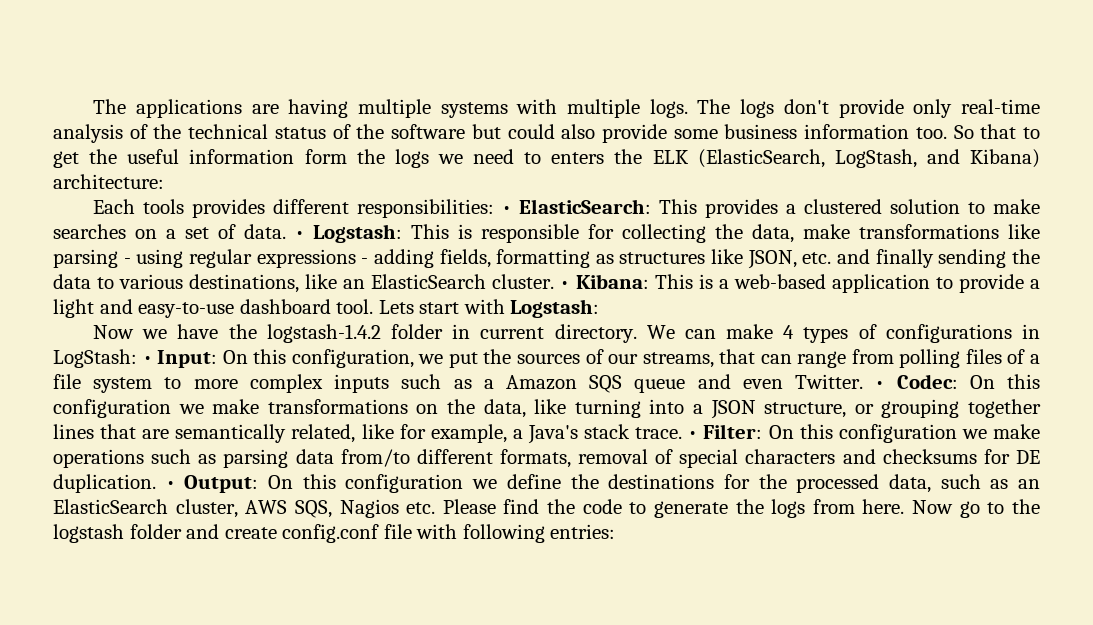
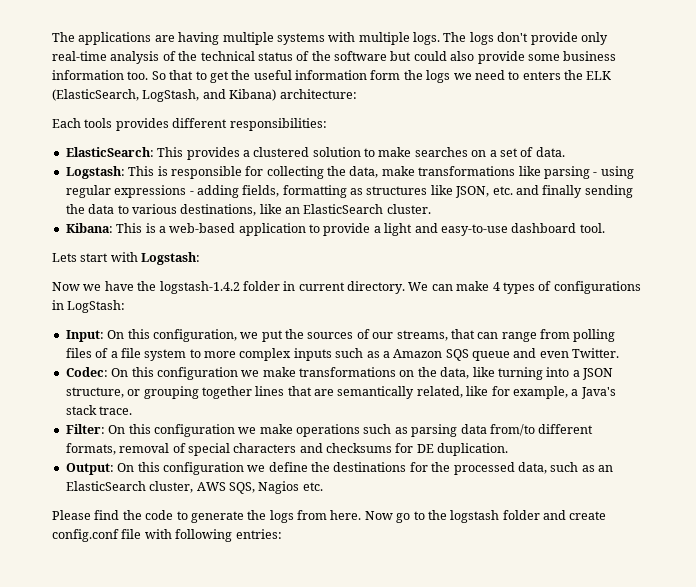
[502,206,512,214] • -> (327, 124) //
[295,231,304,239] • -> (565, 152) //
[560,281,570,289] • -> (431, 209) //
(374, 306) none -> (605, 228) //
[142,356,152,364] • -> (126, 306) //
[875,381,885,389] • -> (620, 353) //
[688,431,698,439] • -> (133, 410) //
[165,481,175,489] • -> (509, 449) //
(436, 508) none -> (323, 486) //

